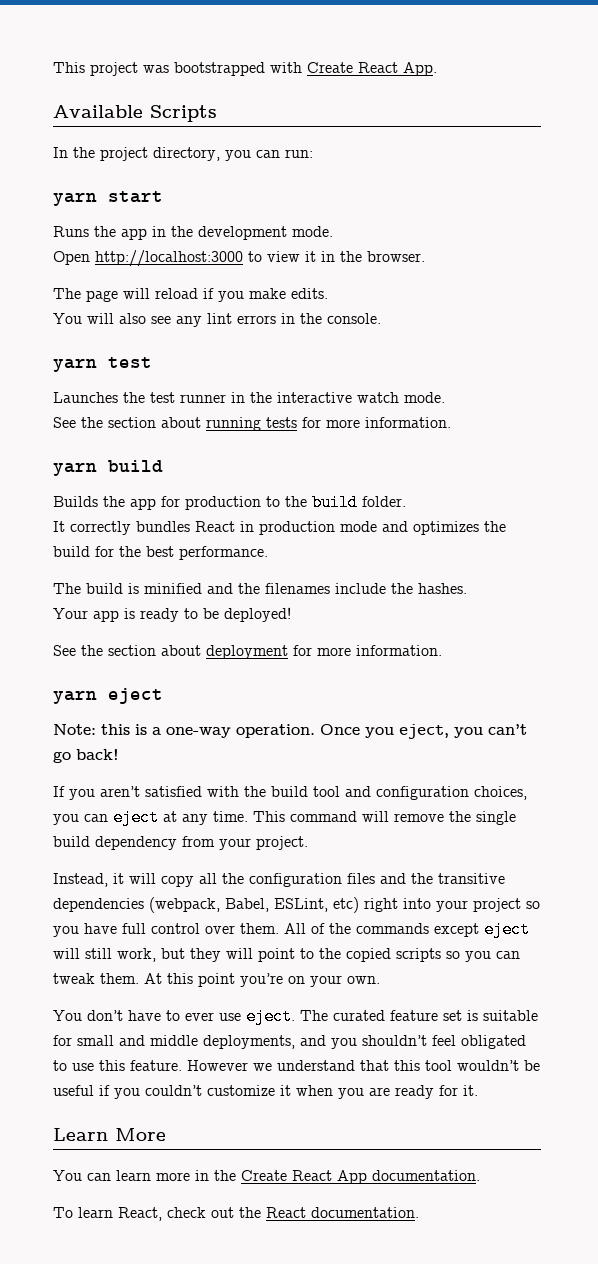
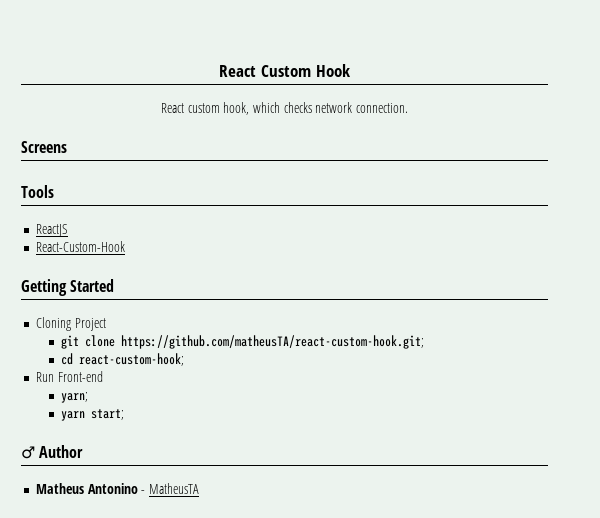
[53,62,437,76] [53,105,217,122] [53,147,313,161] [53,191,163,206] [53,226,333,240] [53,250,425,267] [53,288,328,302] [53,313,381,327] [53,357,152,372] [53,392,445,403] [53,417,451,431] [53,460,163,476] [53,494,406,511] [53,521,506,535] [53,546,268,560] [53,583,467,594] [53,607,291,622] [53,645,442,659] [53,688,163,704] [53,724,527,739] [53,749,119,763] [53,786,527,800] [53,809,516,826] [53,836,308,850] [53,873,505,887] [53,897,540,913] [53,921,530,938] [53,948,520,962] [53,973,380,987] [53,1008,538,1025] [53,1035,526,1049] [53,1060,540,1071] [53,1085,478,1099] [53,1128,166,1141] [53,1170,480,1184] [53,1207,419,1221] This project was bootstrapped with Create React App. // Available Scripts // In the project directory, you can run: // yarn start // Runs the app in the development mode. // Open http://localhost:3000 to view it in the browser. // The page will reload if you make edits. // You will also see any lint errors in the console. // yarn test // Launches the test runner in the interactive watch mode. // See the section about running tests for more information. // yarn build // Builds the app for production to the build folder. // It correctly bundles React in production mode and optimizes the build for the best performance. // The build is minified and the filenames include the hashes. // Your app is ready to be deployed! // See the section about deployment for more information. // yarn eject // Note: this is a one-way operation. Once you eject, you can’t go back! // If you aren’t satisfied with the build tool and configuration choices, you can eject at any time. This command will remove the single build dependency from your project. // Instead, it will copy all the configuration files and the transitive dependencies (webpack, Babel, ESLint, etc) right into your project so you have full control over them. All of the commands except eject will still work, but they will point to the copied scripts so you can tweak them. At this point you’re on your own. // You don’t have to ever use eject. The curated feature set is suitable for small and middle deployments, and you shouldn’t feel obligated to use this feature. However we understand that this tool wouldn’t be useful if you couldn’t customize it when you are ready for it. // Learn More // You can learn more in the Create React App documentation. // To learn React, check out the React documentation. -> [219,64,350,77] [161,102,408,115] [21,141,67,153] [21,185,54,198] [35,224,68,237] [35,241,125,252] [21,279,115,296] [35,317,106,331] [60,335,424,349] [60,353,184,366] [35,371,103,382] [60,392,88,403] [60,409,124,421] [21,445,84,459] [35,483,199,494] React Custom Hook // React custom hook, which checks network connection. // Screens // Tools // ReactJS // React-Custom-Hook // Getting Started // Cloning Project // git clone https://github.com/matheusTA/react-custom-hook.git; // cd react-custom-hook; // Run Front-end // yarn; // yarn start; // ♂ Author // Matheus Antonino - MatheusTA

